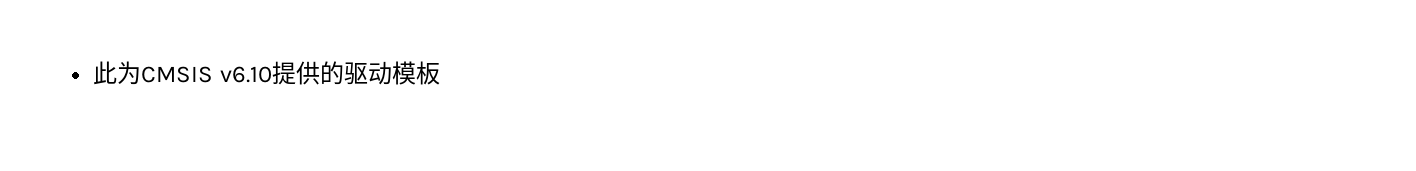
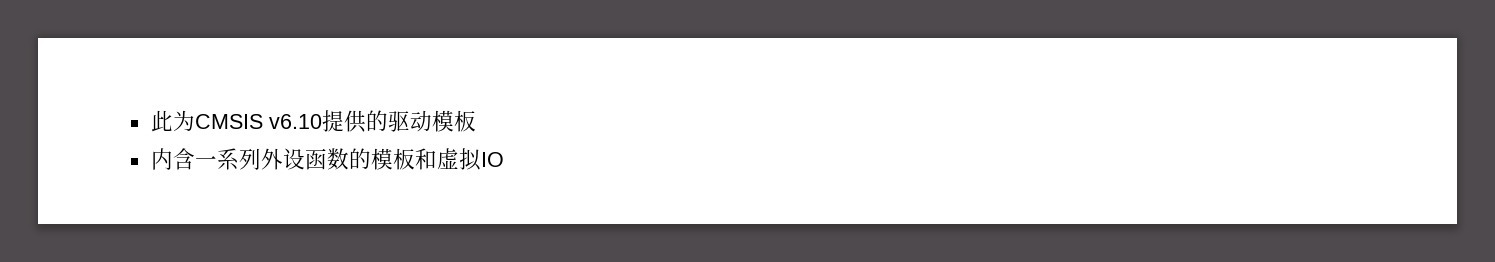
(440, 73) none -> [150,148,504,171] // 内含一系列外设函数的模板和虚拟IO

